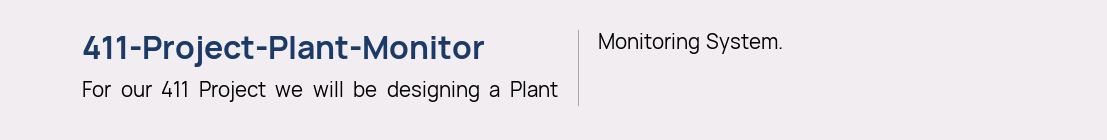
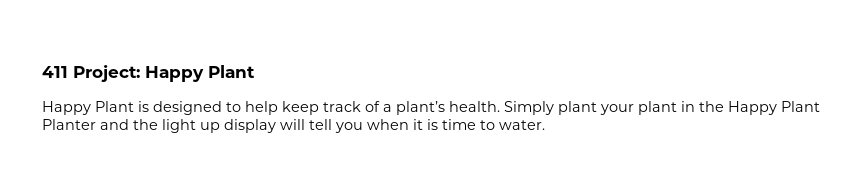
[82,36,485,67] [82,81,558,102] [598,33,783,54] 411-Project-Plant-Monitor // For our 411 Project we will be designing a Plant Monitoring System. -> [42,65,255,82] [42,101,820,115] [42,119,545,133] 411 Project: Happy Plant // Happy Plant is designed to help keep track of a plant’s health. Simply plant your plant in the Happy Plant Planter and the light up display will tell you when it is time to water.

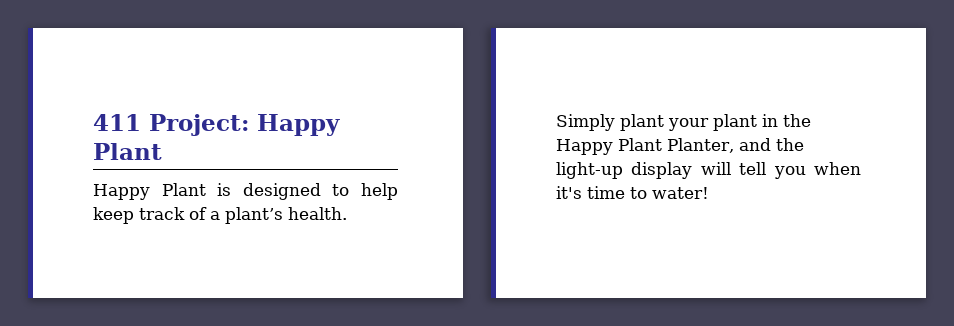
[42,119,96,130] Planter -> [667,138,734,153] Planter,
[162,119,220,133] light up -> [556,162,623,179] light-up
[413,119,438,130] it is -> [556,186,582,199] it's
[499,120,545,130] water. -> [652,187,709,199] water!

